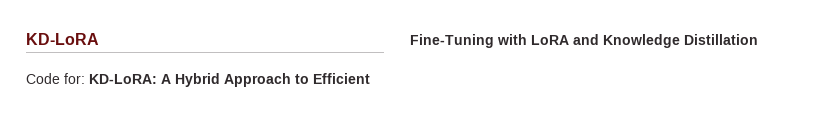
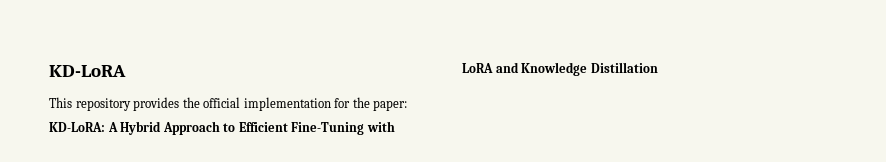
[26,73,85,84] Code for: -> [49,97,408,111] This repository provides the official implementation for the paper: //

